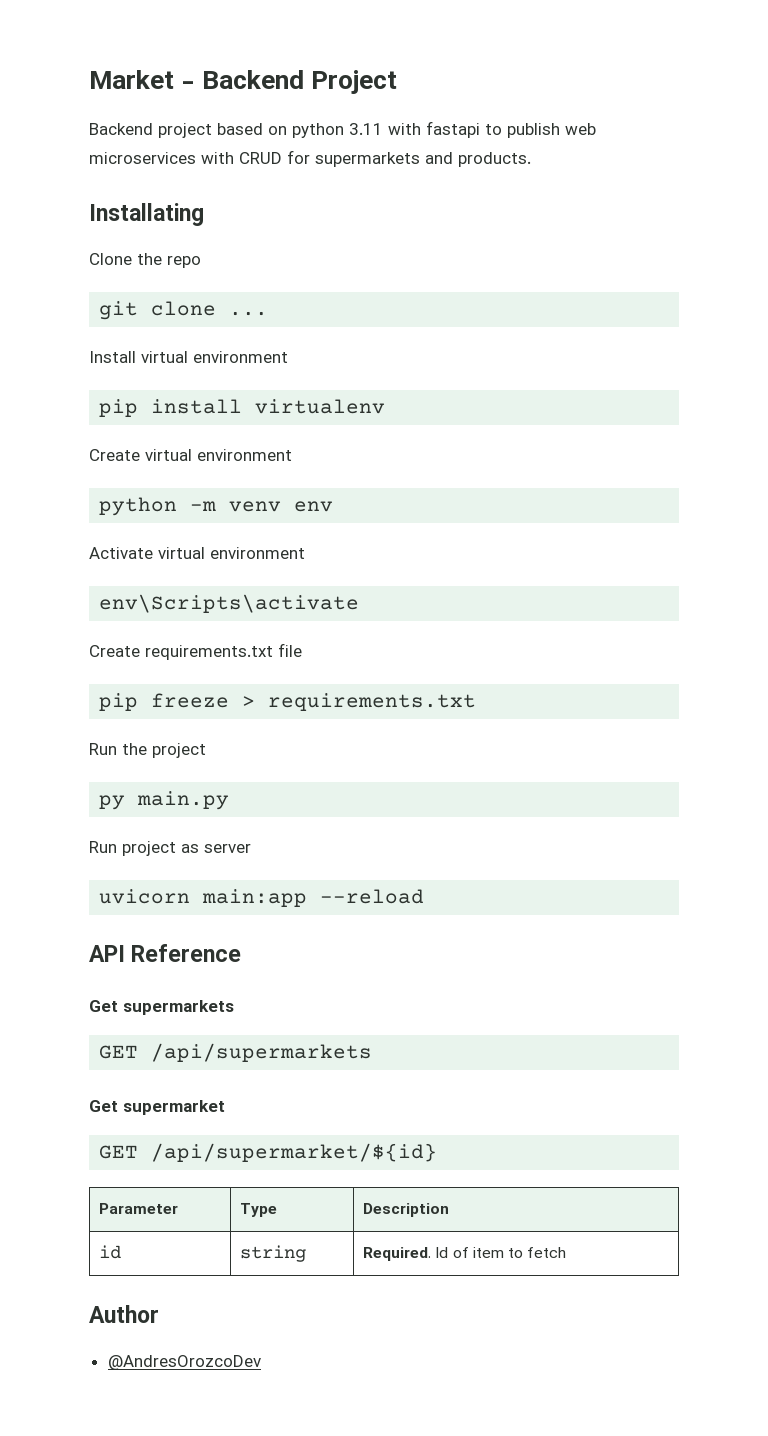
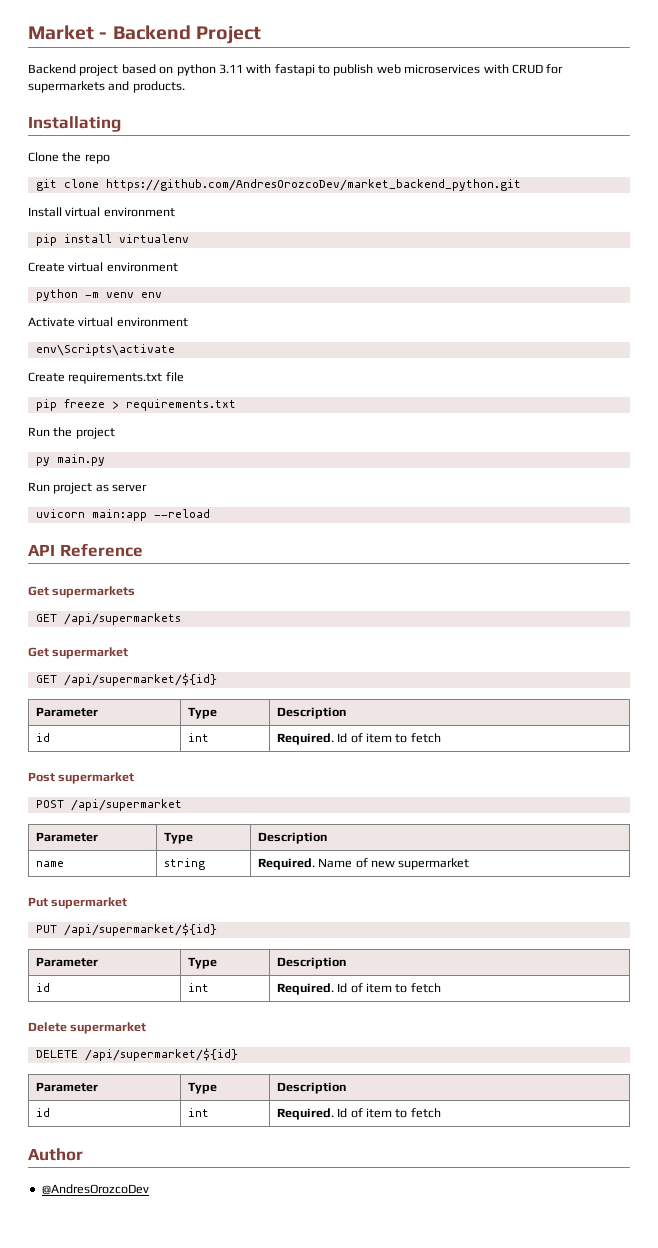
[229,311,269,316] ... -> [105,179,521,191] https://github.com/AndresOrozcoDev/market_backend_python.git
[240,1245,307,1262] string -> [187,733,209,742] [276,733,441,745] [28,772,135,784] [35,799,182,811] [35,832,98,842] [163,832,193,844] [257,832,327,844] [35,861,64,867] [163,858,205,870] [257,858,470,870] [28,897,128,909] [35,923,217,936] [35,957,98,967] [187,957,217,969] [276,957,346,969] [35,983,50,992] [187,983,209,992] [276,983,441,995] [28,1022,147,1034] [35,1048,238,1061] [35,1082,98,1092] [187,1082,217,1094] [276,1082,346,1094] [35,1108,50,1117] [187,1108,209,1117] int | Required. Id of item to fetch // Post supermarket // POST /api/supermarket // Parameter | Type | Description // name | string | Required. Name of new supermarket // Put supermarket // PUT /api/supermarket/${id} // Parameter | Type | Description // id | int | Required. Id of item to fetch // Delete supermarket // DELETE /api/supermarket/${id} // Parameter | Type | Description // id | int

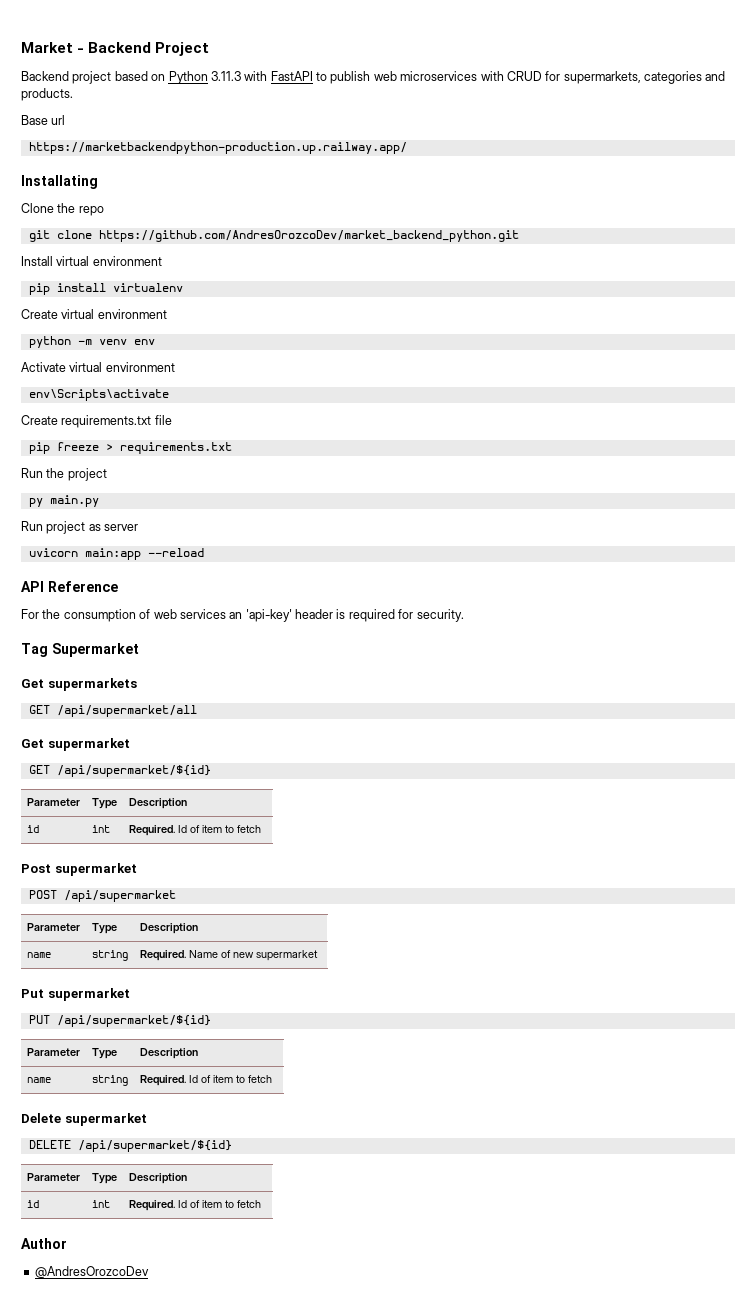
[176,64,315,76] python 3.11 with fastapi -> [168,71,313,84] Python 3.11.3 with FastAPI
[28,81,105,93] supermarkets -> [563,71,702,84] supermarkets, categories
(185, 87) none -> [21,115,66,125] [28,142,407,154] // Base url // https://marketbackendpython-production.up.railway.app/
(143, 550) none -> [21,609,464,622] [21,643,139,657] // For the consumption of web services an 'api-key' header is required for security. // Tag Supermarket
[63,613,181,625] /api/supermarkets -> [56,705,197,717] /api/supermarket/all
[35,983,50,992] [187,983,209,992] id | int -> [26,1077,51,1083] [91,1075,128,1086] name | string

